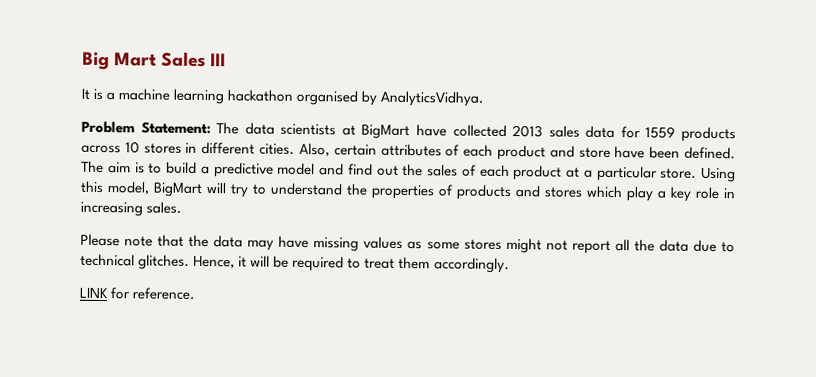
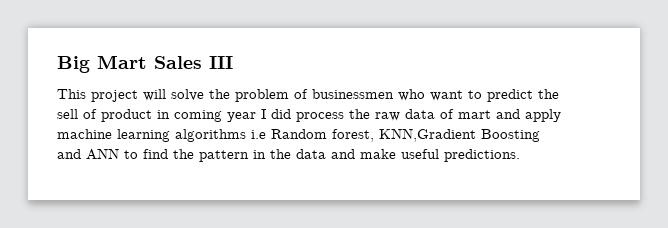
[81,88,485,107] [81,120,736,143] [81,141,736,161] [81,160,736,183] [80,180,736,202] [80,201,183,217] [80,233,736,254] [80,253,510,273] [79,287,197,300] It is a machine learning hackathon organised by AnalyticsVidhya. // Problem Statement: The data scientists at BigMart have collected 2013 sales data for 1559 products across 10 stores in different cities. Also, certain attributes of each product and store have been defined. The aim is to build a predictive model and find out the sales of each product at a particular store. Using this model, BigMart will try to understand the properties of products and stores which play a key role in increasing sales. // Please note that the data may have missing values as some stores might not report all the data due to technical glitches. Hence, it will be required to treat them accordingly. // LINK for reference. -> [57,89,559,102] [57,109,561,122] [57,128,540,142] [57,148,520,162] This project will solve the problem of businessmen who want to predict the sell of product in coming year I did process the raw data of mart and apply machine learning algorithms i.e Random forest, KNN,Gradient Boosting and ANN to find the pattern in the data and make useful predictions.

